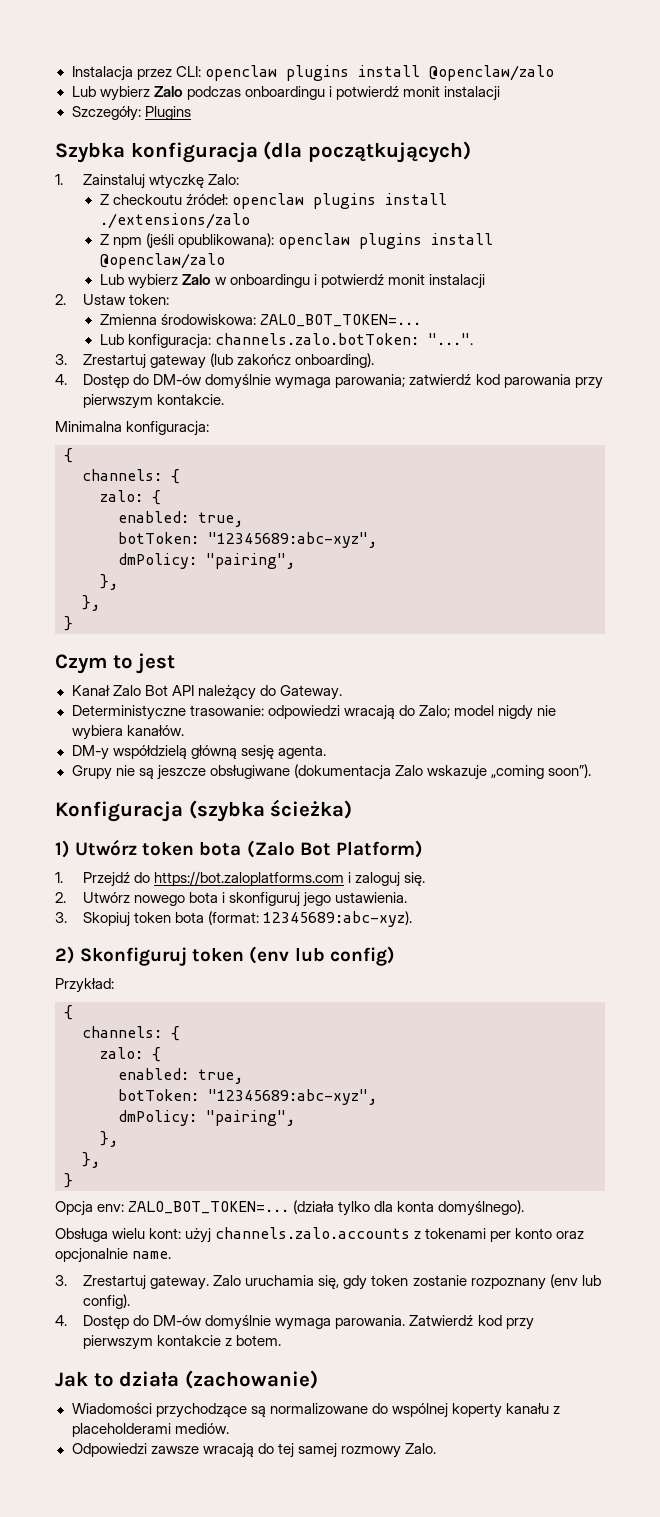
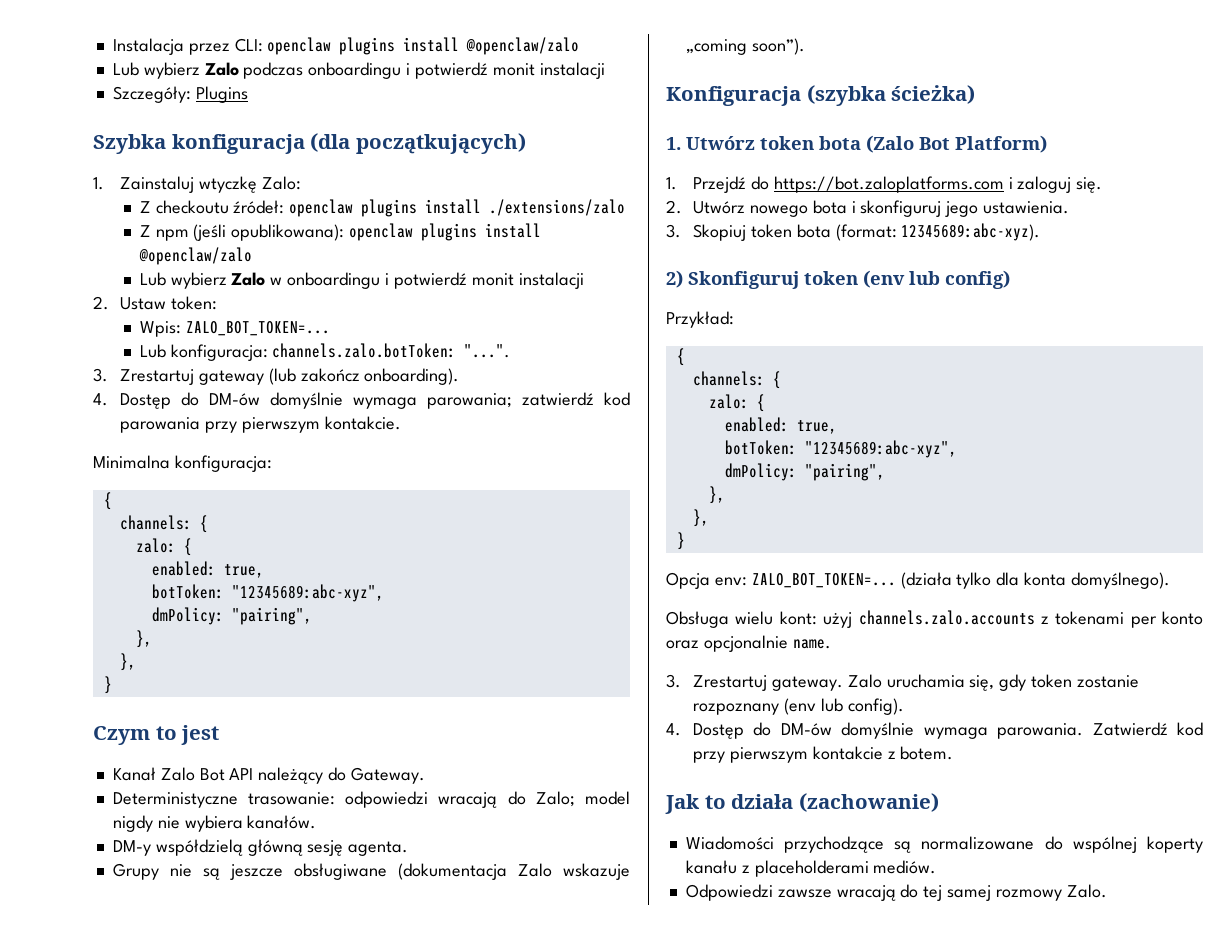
[99,314,256,325] Zmienna środowiskowa: -> [139,321,181,337] Wpis:
[55,840,70,858] 1) -> [666,137,681,150] 1.

